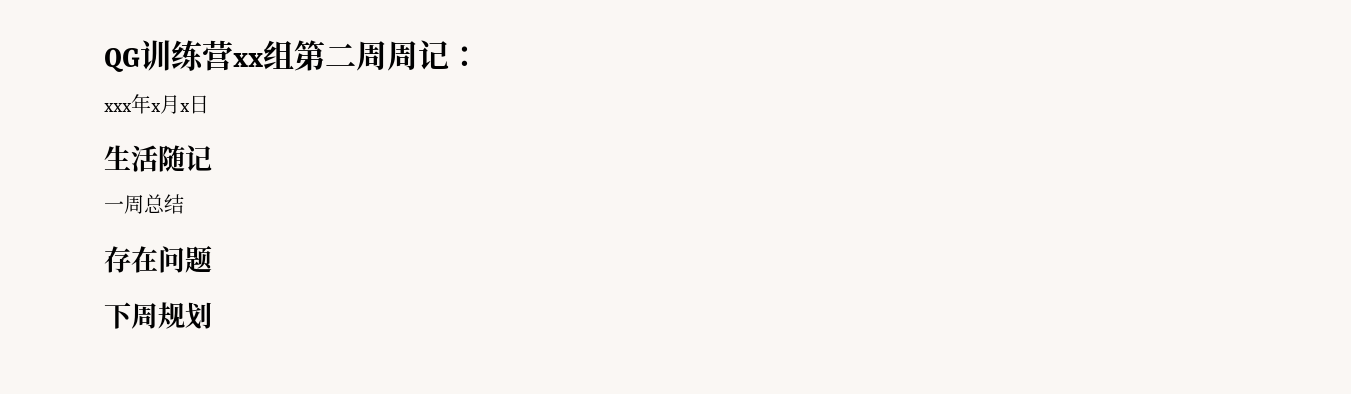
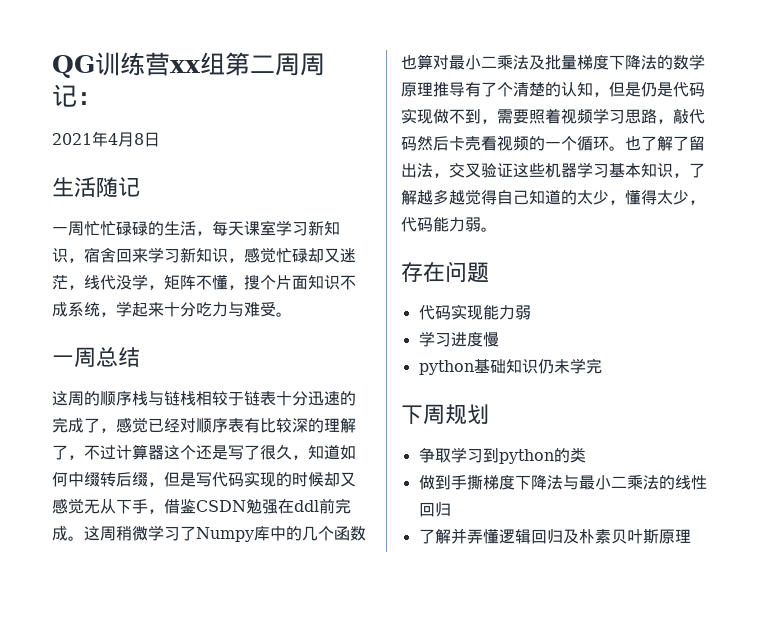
[104,94,190,114] xxx年x月x -> [52,131,144,147] 2021年4月8
[144,194,184,214] [104,245,212,273] [104,302,212,330] 总结 // 存在问题 // 下周规划 -> [84,220,340,236] [52,247,356,263] [52,274,356,290] [52,301,292,317] [52,347,140,367] [52,391,356,406] [52,417,356,433] [52,444,356,460] [52,471,356,487] [52,498,351,514] [52,525,366,542] [401,54,705,70] [401,82,705,97] [401,108,705,124] [401,135,705,151] [401,162,705,178] [401,189,705,205] [401,217,497,232] [401,261,489,283] [418,304,531,320] [418,331,499,347] [418,358,602,375] [401,404,489,425] [418,447,586,464] [418,475,707,490] [418,502,451,517] [418,528,691,544] 忙忙碌碌的生活，每天课室学习新知识，宿舍回来学习新知识，感觉忙碌却又迷茫，线代没学，矩阵不懂，搜个片面知识不成系统，学起来十分吃力与难受。 // 一周总结 // 这周的顺序栈与链栈相较于链表十分迅速的完成了，感觉已经对顺序表有比较深的理解了，不过计算器这个还是写了很久，知道如何中缀转后缀，但是写代码实现的时候却又感觉无从下手，借鉴CSDN勉强在ddl前完成。这周稍微学习了Numpy库中的几个函数也算对最小二乘法及批量梯度下降法的数学原理推导有了个清楚的认知，但是仍是代码实现做不到，需要照着视频学习思路，敲代码然后卡壳看视频的一个循环。也了解了留出法，交叉验证这些机器学习基本知识，了解越多越觉得自己知道的太少，懂得太少，代码能力弱。 // 存在问题 // 代码实现能力弱 // 学习进度慢 // python基础知识仍未学完 // 下周规划 // 争取学习到python的类 // 做到手撕梯度下降法与最小二乘法的线性回归 // 了解并弄懂逻辑回归及朴素贝叶斯原理

